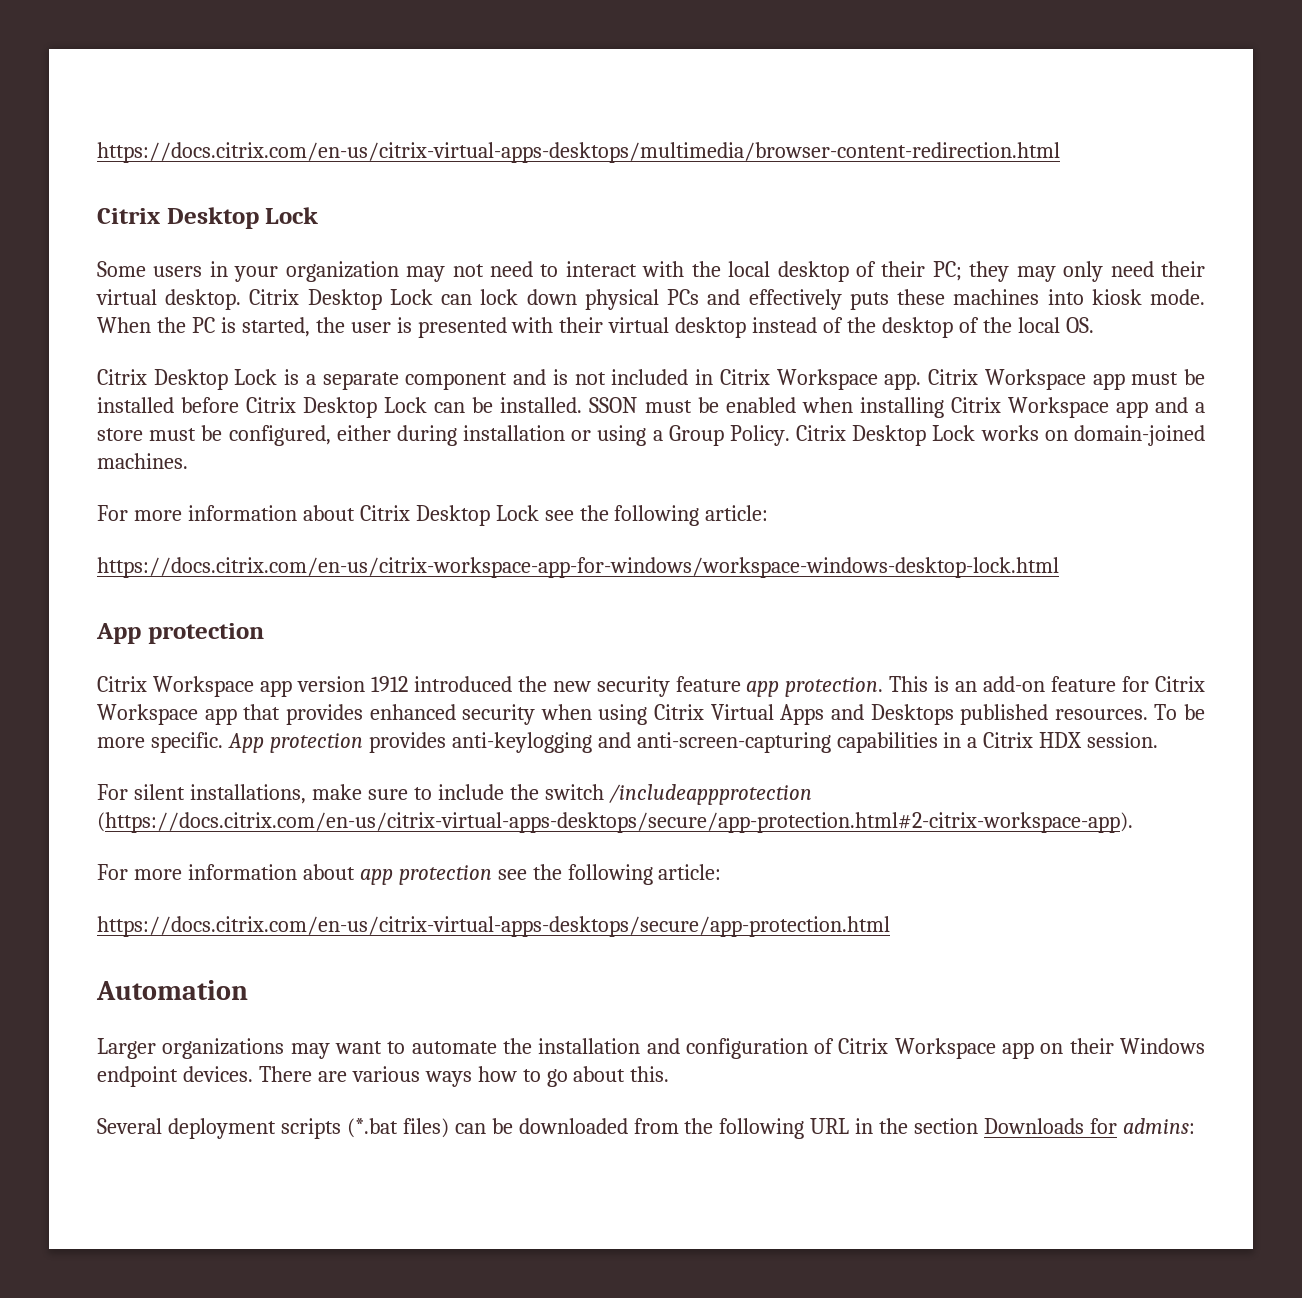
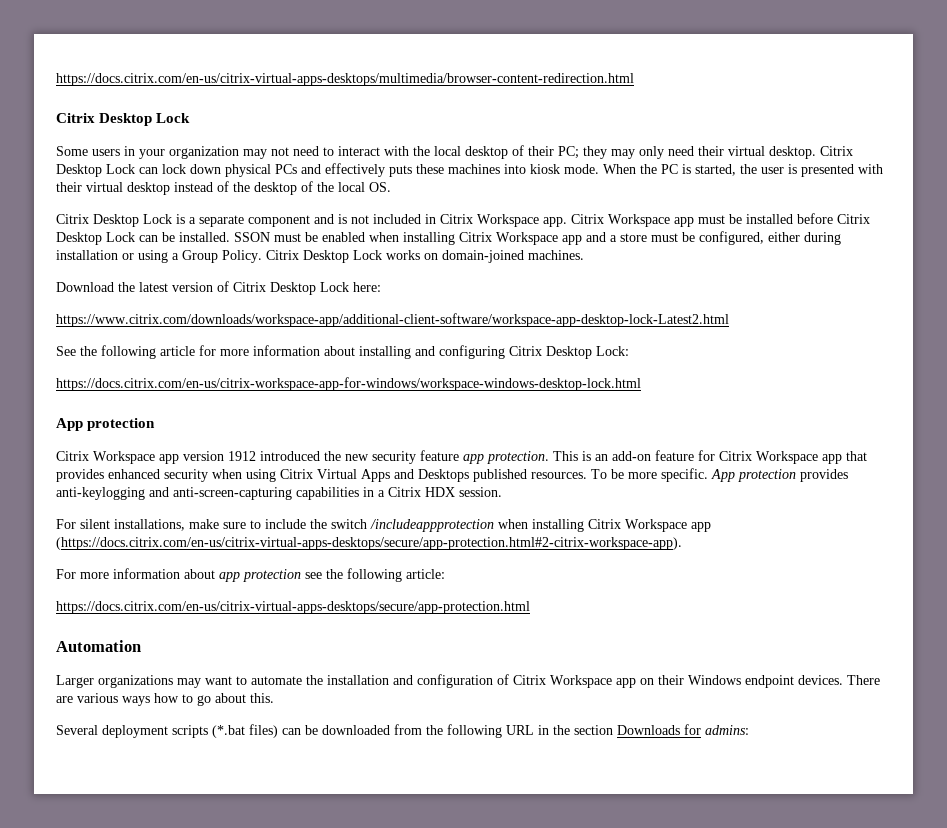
[97,505,769,526] For more information about Citrix Desktop Lock see the following article: -> [56,281,381,295] [56,313,729,327] [56,345,629,359] Download the latest version of Citrix Desktop Lock here: // https://www.citrix.com/downloads/workspace-app/additional-client-software/workspace-app-desktop-lock-Latest2.html // See the following article for more information about installing and configuring Citrix Desktop Lock:
(813, 794) none -> [498,519,711,532] when installing Citrix Workspace app

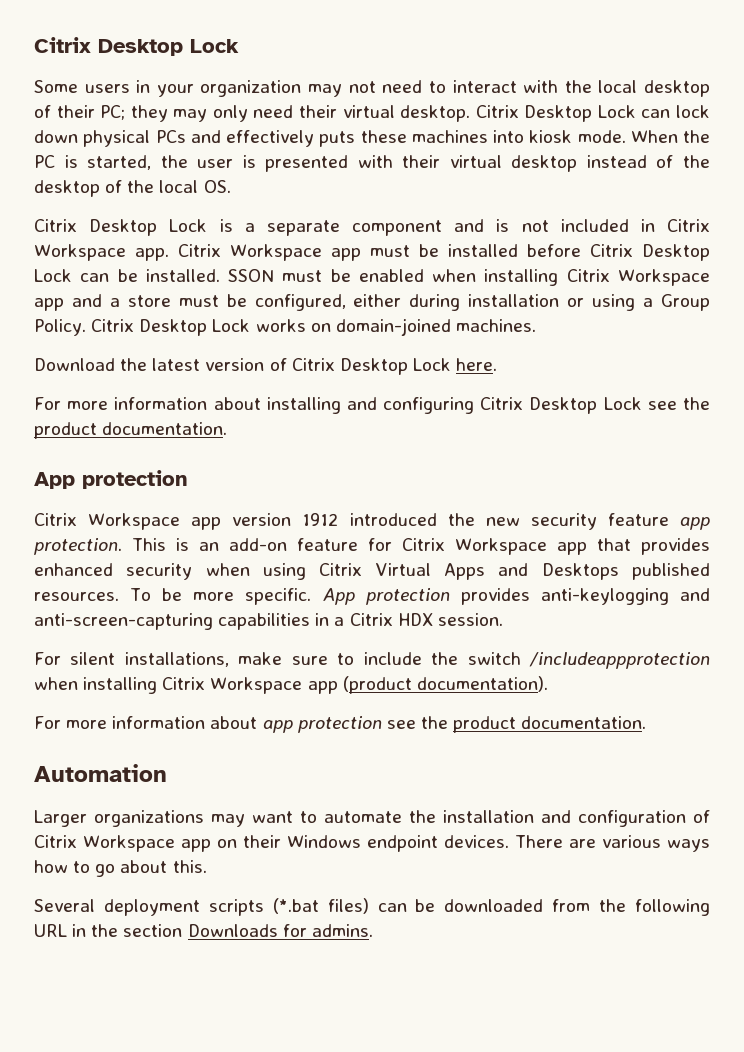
[56,73,634,86] https://docs.citrix.com/en-us/citrix-virtual-apps-desktops/multimedia/browser-content-redirection.html // -> (34, 45) none
[353,282,381,292] [56,313,729,327] [56,345,216,359] here: // https://www.citrix.com/downloads/workspace-app/additional-client-software/workspace-app-desktop-lock-Latest2.html // See the following article for -> [456,358,498,371] [34,397,61,410] here. // For
[596,346,629,356] [56,377,641,391] Lock: // https://docs.citrix.com/en-us/citrix-workspace-app-for-windows/workspace-windows-desktop-lock.html -> [603,397,711,410] [34,422,228,439] Lock see the product documentation.
[56,537,682,550] (https://docs.citrix.com/en-us/citrix-virtual-apps-desktops/secure/app-protection.html#2-citrix-workspace-app). -> [342,676,548,694] (product documentation).
[347,568,445,582] [56,601,530,614] following article: // https://docs.citrix.com/en-us/citrix-virtual-apps-desktops/secure/app-protection.html -> [453,716,647,733] product documentation.
[705,725,749,735] admins: -> [311,924,373,937] admins.

